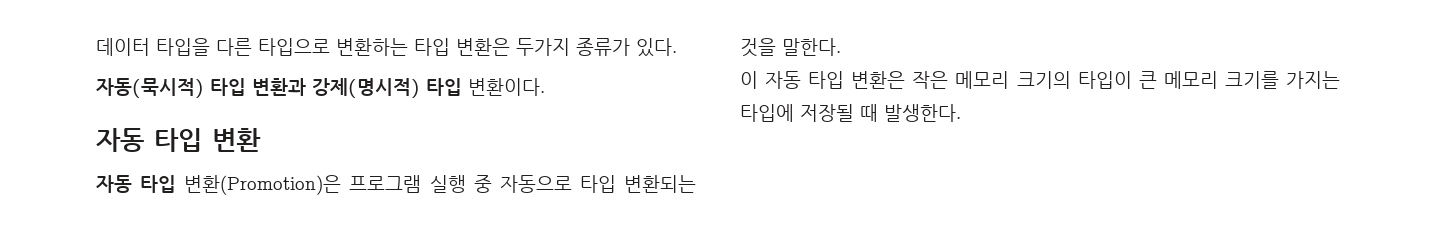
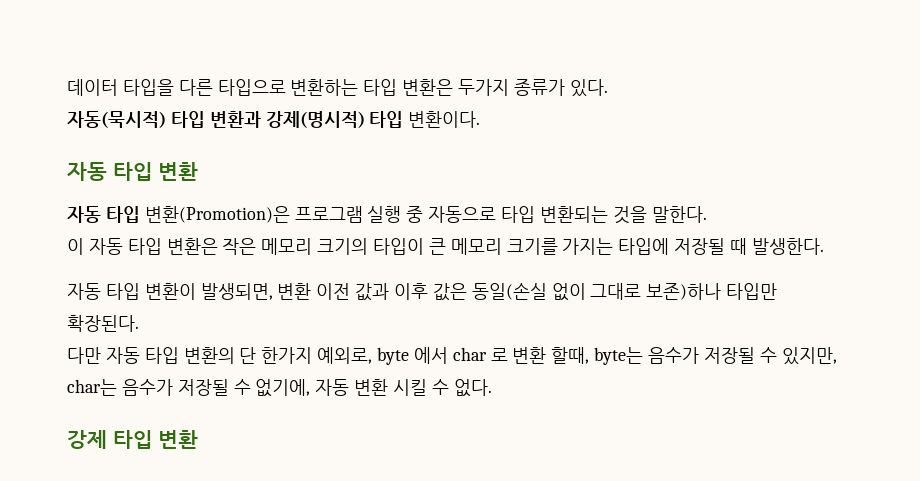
(961, 113) none -> [67,282,778,301] [67,315,139,332] [67,347,837,365] [67,379,492,397] [67,430,199,449] // 자동 타입 변환이 발생되면, 변환 이전 값과 이후 값은 동일(손실 없이 그대로 보존)하나 타입만 확장된다. // 다만 자동 타입 변환의 단 한가지 예외로, byte 에서 char 로 변환 할때, byte는 음수가 저장될 수 있지만, char는 음수가 저장될 수 없기에, 자동 변환 시킬 수 없다. // 강제 타입 변환

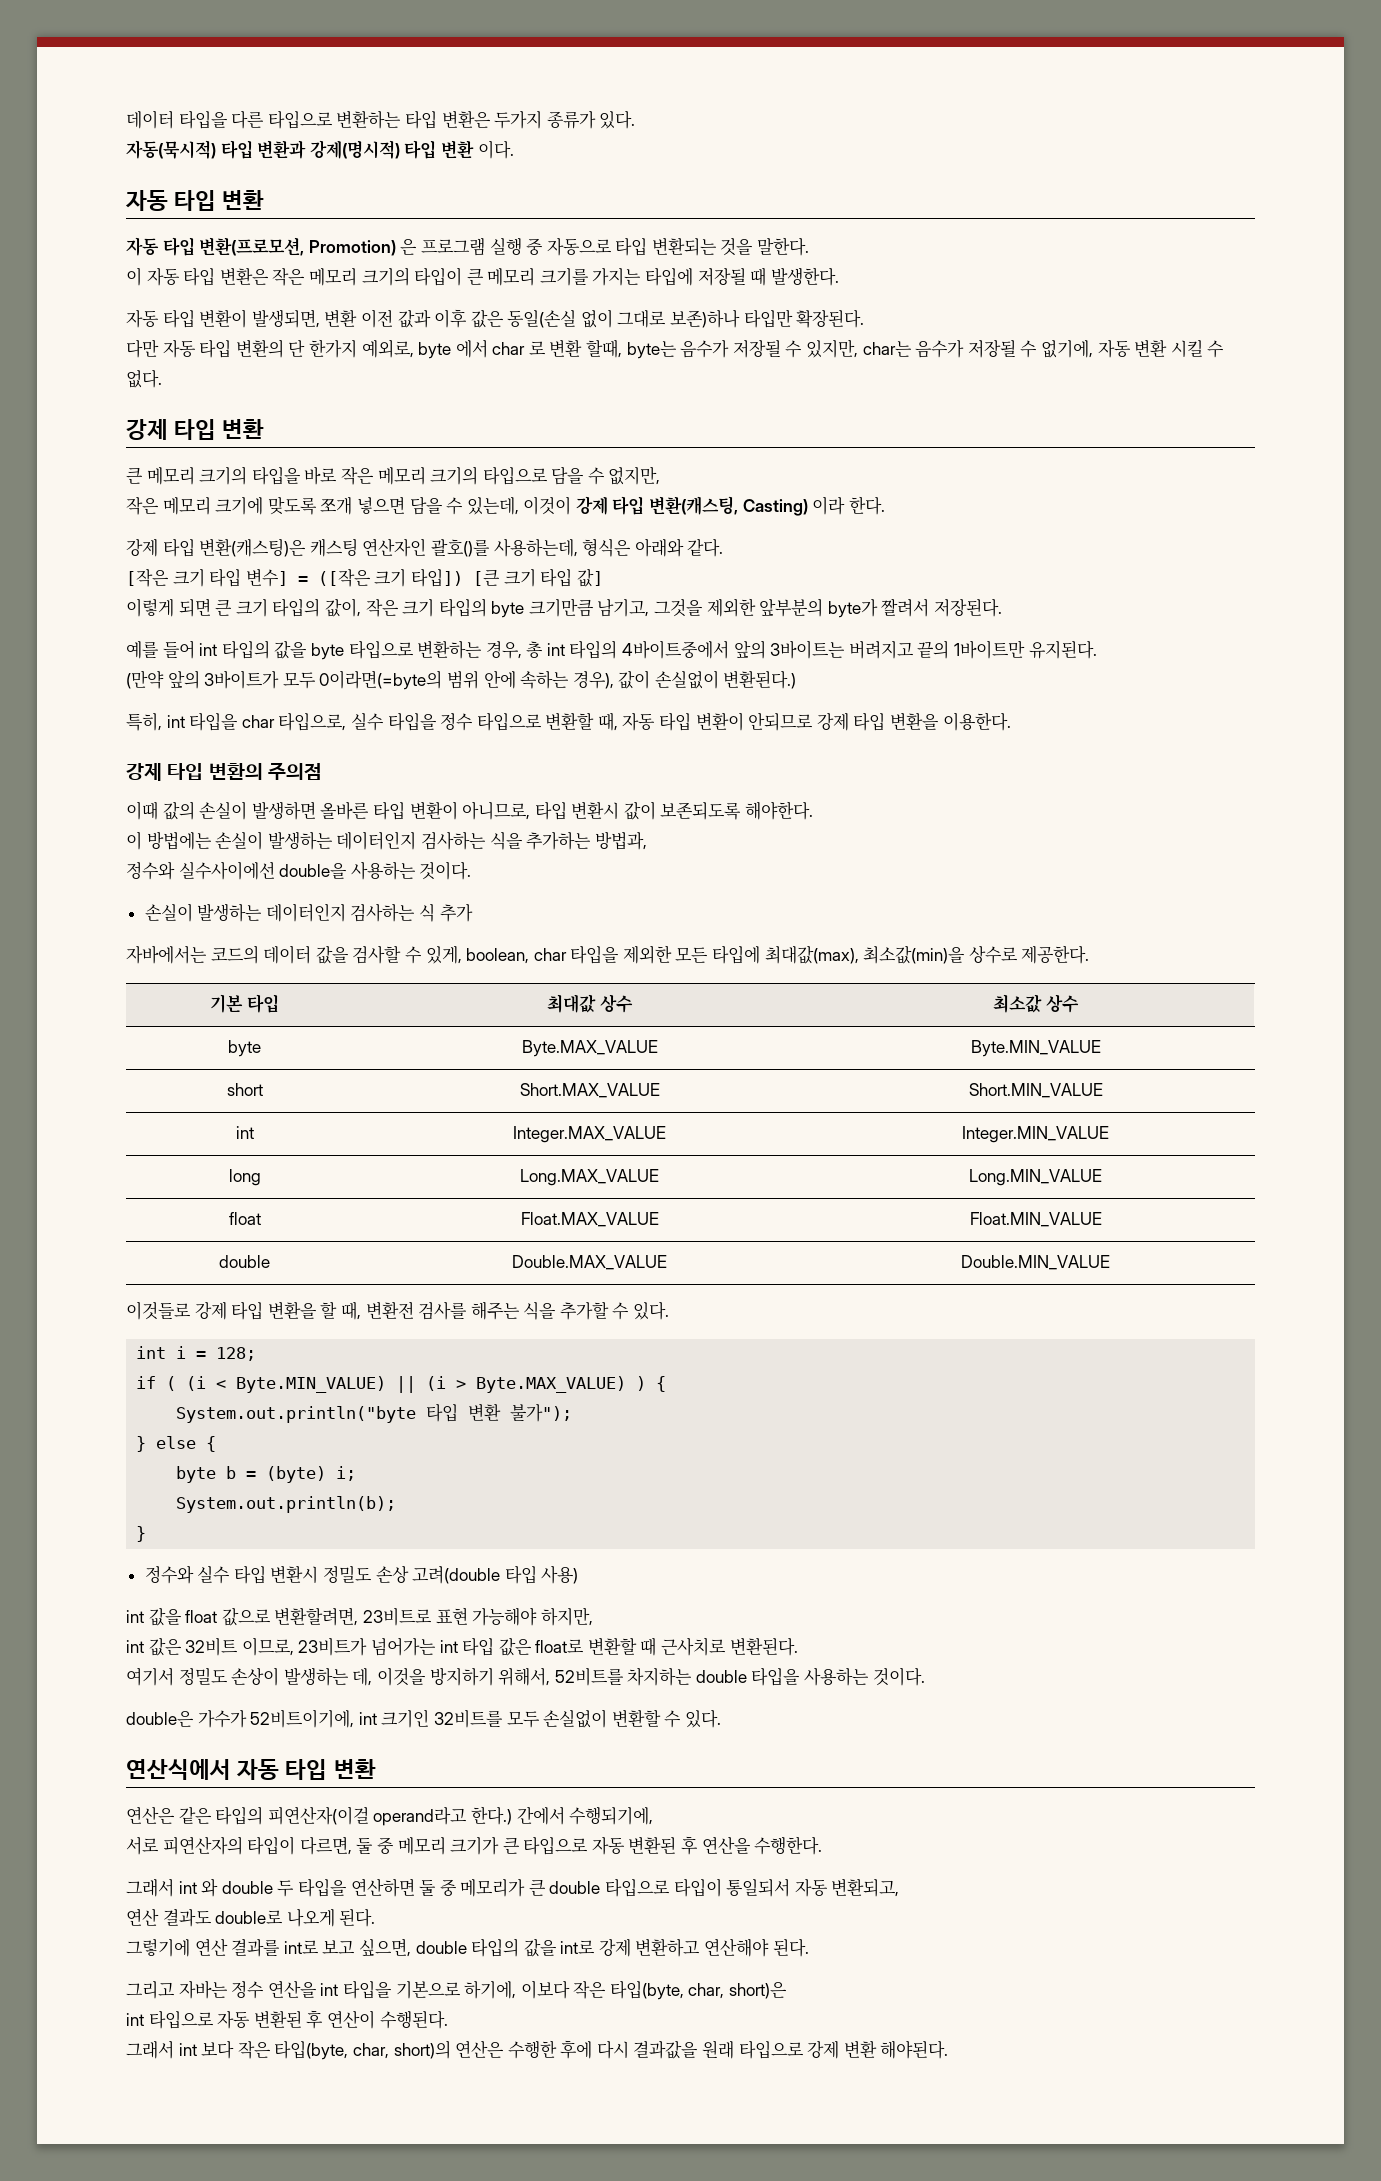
[408,111,481,128] 변환이다. -> [440,140,514,159] 변환 이다.
[144,206,290,223] 변환(Promotion)은 -> [199,237,418,256] 변환(프로모션, Promotion) 은
(199, 439) none -> [126,466,661,485] [126,496,885,516] [126,538,724,557] [126,568,603,587] [126,598,1003,618] [126,640,1097,660] [126,670,797,690] [126,712,1011,731] [126,762,323,781] [126,801,814,820] [126,831,647,850] [126,861,472,880] [144,903,473,922] [126,945,1090,964] [210,994,279,1013] [547,994,633,1013] [993,994,1079,1013] [228,1040,261,1057] [521,1040,658,1057] [970,1040,1101,1057] [226,1083,263,1096] [519,1083,660,1098] [968,1083,1103,1098] [235,1126,254,1139] [513,1126,666,1143] [962,1126,1109,1143] [228,1169,261,1186] [520,1169,659,1186] [969,1169,1102,1186] [228,1212,261,1225] [520,1212,659,1227] [969,1212,1102,1227] [219,1255,270,1268] [512,1255,667,1270] [961,1255,1110,1270] [126,1301,670,1320] [136,1346,257,1361] [136,1376,667,1393] [176,1403,573,1423] [136,1436,217,1452] [176,1466,357,1483] [176,1496,397,1513] [136,1526,147,1542] [144,1565,579,1584] [126,1607,593,1626] [126,1637,798,1656] [126,1667,925,1686] [126,1709,721,1728] [126,1759,376,1780] [126,1806,654,1826] [126,1836,823,1855] [126,1878,900,1897] [126,1908,376,1927] [126,1938,809,1957] [126,1980,788,2000] [126,2010,448,2029] [126,2040,949,2060] // 큰 메모리 크기의 타입을 바로 작은 메모리 크기의 타입으로 담을 수 없지만, // 작은 메모리 크기에 맞도록 쪼개 넣으면 담을 수 있는데, 이것이 강제 타입 변환(캐스팅, Casting) 이라 한다. // 강제 타입 변환(캐스팅)은 캐스팅 연산자인 괄호()를 사용하는데, 형식은 아래와 같다. // [작은 크기 타입 변수] = ([작은 크기 타입]) [큰 크기 타입 값] // 이렇게 되면 큰 크기 타입의 값이, 작은 크기 타입의 byte 크기만큼 남기고, 그것을 제외한 앞부분의 byte가 짤려서 저장된다. // 예를 들어 int 타입의 값을 byte 타입으로 변환하는 경우, 총 int 타입의 4바이트중에서 앞의 3바이트는 버려지고 끝의 1바이트만 유지된다. // (만약 앞의 3바이트가 모두 0이라면(=byte의 범위 안에 속하는 경우), 값이 손실없이 변환된다.) // 특히, int 타입을 char 타입으로, 실수 타입을 정수 타입으로 변환할 때, 자동 타입 변환이 안되므로 강제 타입 변환을 이용한다. // 강제 타입 변환의 주의점 // 이때 값의 손실이 발생하면 올바른 타입 변환이 아니므로, 타입 변환시 값이 보존되도록 해야한다. // 이 방법에는 손실이 발생하는 데이터인지 검사하는 식을 추가하는 방법과, // 정수와 실수사이에선 double을 사용하는 것이다. // 손실이 발생하는 데이터인지 검사하는 식 추가 // 자바에서는 코드의 데이터 값을 검사할 수 있게, boolean, char 타입을 제외한 모든 타입에 최대값(max), 최소값(min)을 상수로 제공한다. // 기본 타입 | 최대값 상수 | 최소값 상수 // byte | Byte.MAX_VALUE | Byte.MIN_VALUE // short | Short.MAX_VALUE | Short.MIN_VALUE // int | Integer.MAX_VALUE | Integer.MIN_VALUE // long | Long.MAX_VALUE | Long.MIN_VALUE // float | Float.MAX_VALUE | Float.MIN_VALUE // double | Double.MAX_VALUE | Double.MIN_VALUE // 이것들로 강제 타입 변환을 할 때, 변환전 검사를 해주는 식을 추가할 수 있다. // int i = 128; // if ( (i < Byte.MIN_VALUE) || (i > Byte.MAX_VALUE) ) { // System.out.println("byte 타입 변환 불가"); // } else { // byte b = (byte) i; // System.out.println(b); // } // 정수와 실수 타입 변환시 정밀도 손상 고려(double 타입 사용) // int 값을 float 값으로 변환할려면, 23비트로 표현 가능해야 하지만, // int 값은 32비트 이므로, 23비트가 넘어가는 int 타입 값은 float로 변환할 때 근사치로 변환된다. // 여기서 정밀도 손상이 발생하는 데, 이것을 방지하기 위해서, 52비트를 차지하는 double 타입을 사용하는 것이다. // double은 가수가 52비트이기에, int 크기인 32비트를 모두 손실없이 변환할 수 있다. // 연산식에서 자동 타입 변환 // 연산은 같은 타입의 피연산자(이걸 operand라고 한다.) 간에서 수행되기에, // 서로 피연산자의 타입이 다르면, 둘 중 메모리 크기가 큰 타입으로 자동 변환된 후 연산을 수행한다. // 그래서 int 와 double 두 타입을 연산하면 둘 중 메모리가 큰 double 타입으로 타입이 통일되서 자동 변환되고, // 연산 결과도 double로 나오게 된다. // 그렇기에 연산 결과를 int로 보고 싶으면, double 타입의 값을 int로 강제 변환하고 연산해야 된다. // 그리고 자바는 정수 연산을 int 타입을 기본으로 하기에, 이보다 작은 타입(byte, char, short)은 // int 타입으로 자동 변환된 후 연산이 수행된다. // 그래서 int 보다 작은 타입(byte, char, short)의 연산은 수행한 후에 다시 결과값을 원래 타입으로 강제 변환 해야된다.

